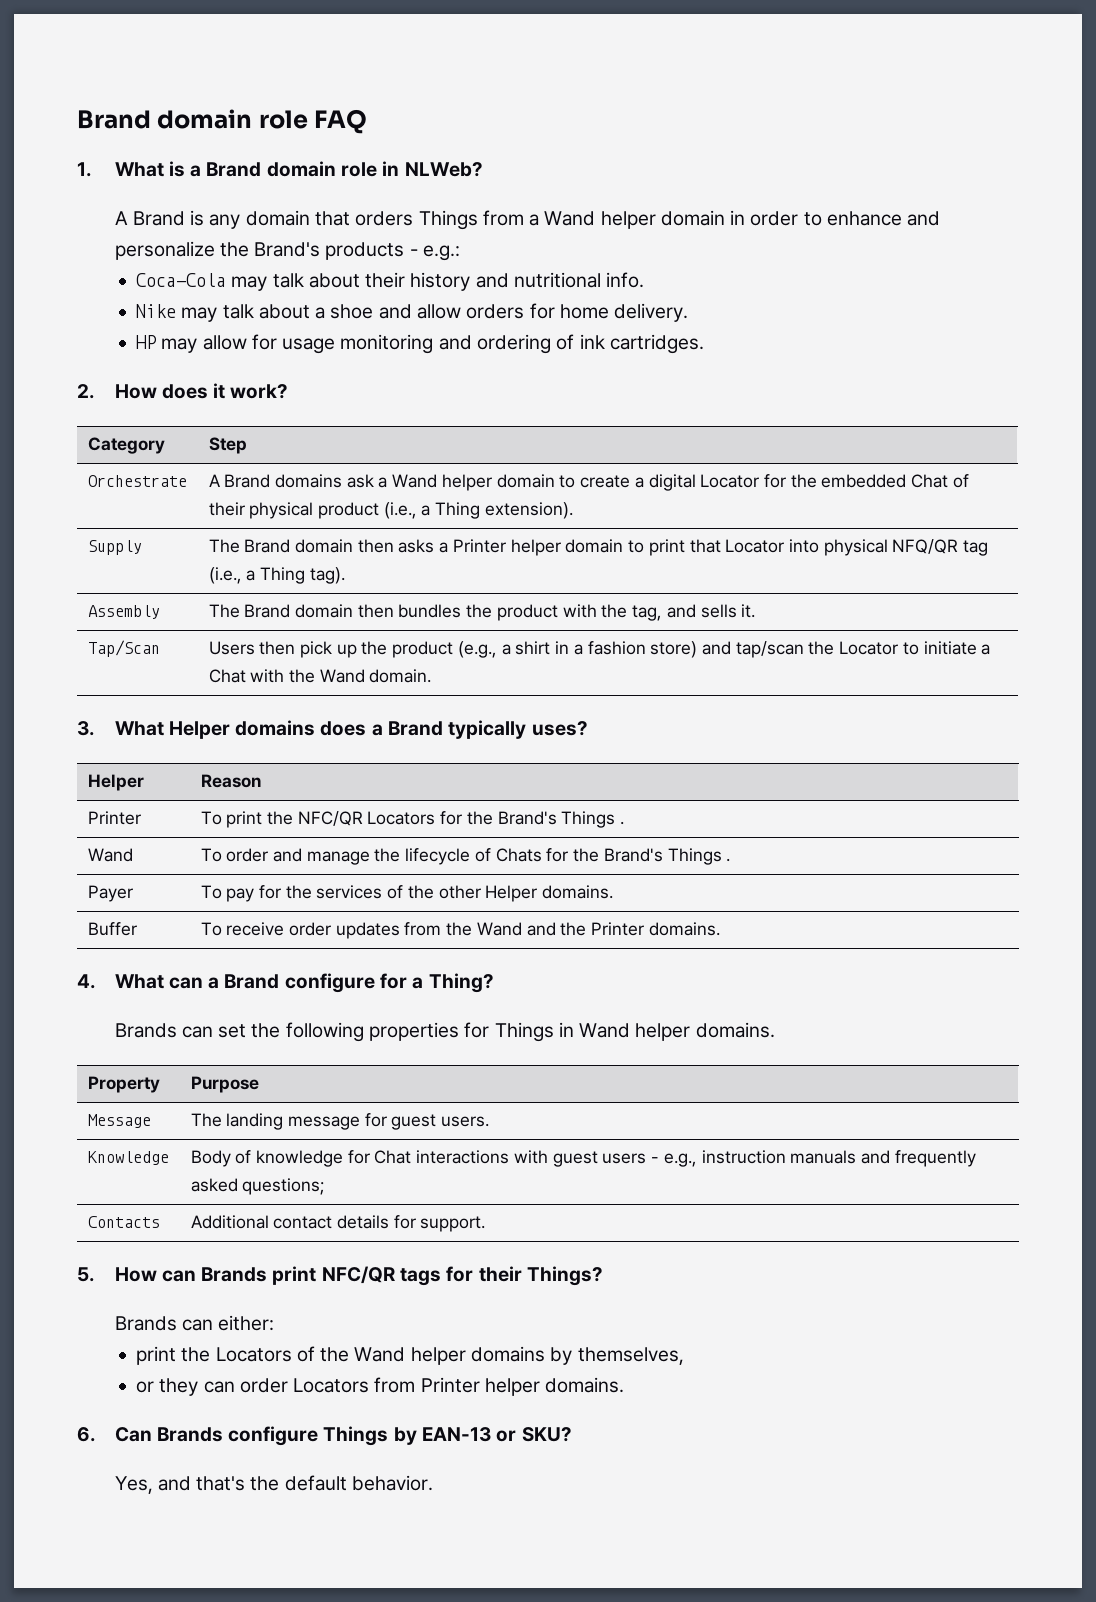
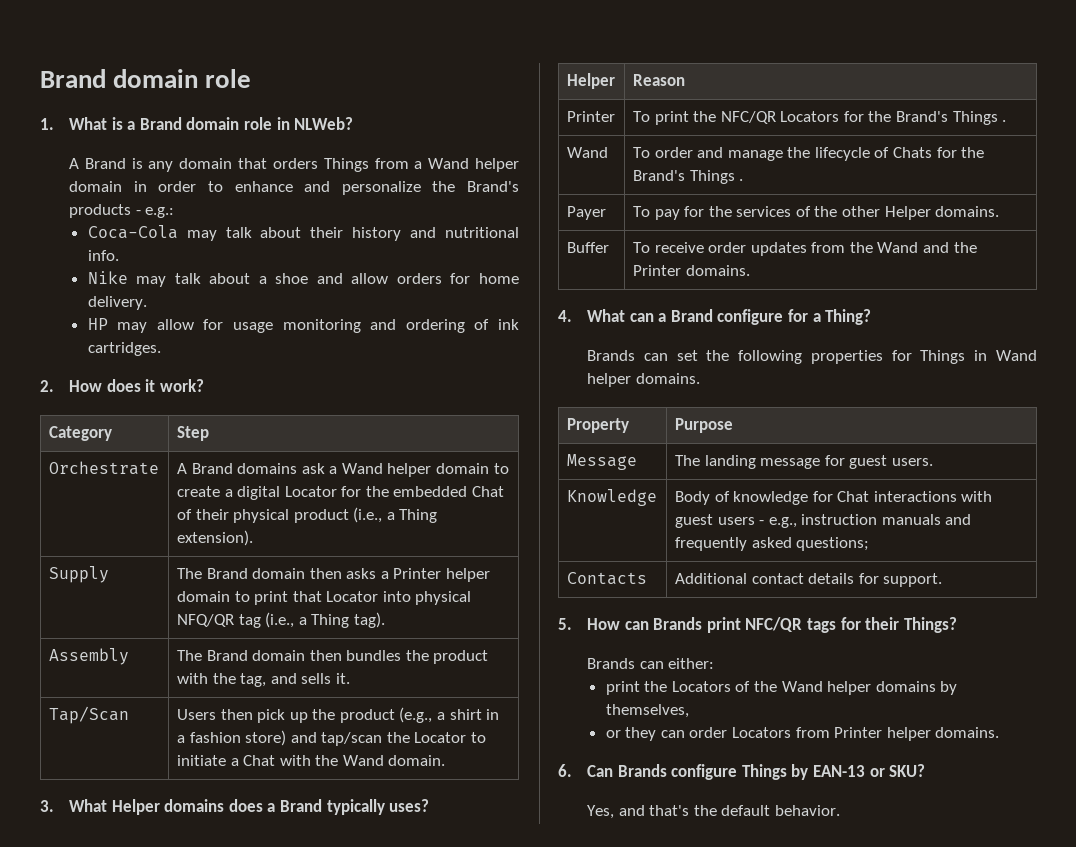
[77,109,368,134] Brand domain role FAQ -> [40,69,252,88] Brand domain role

